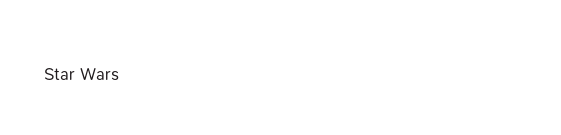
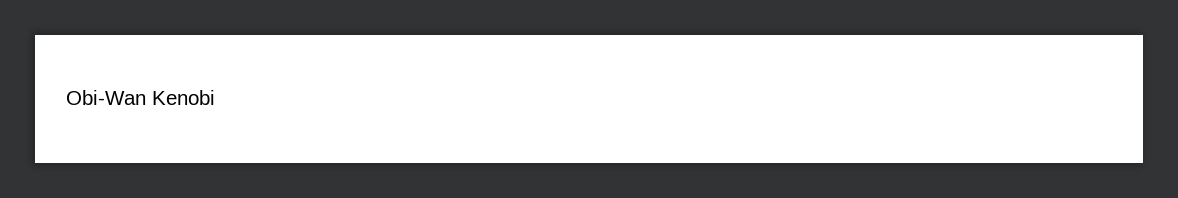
[44,67,119,81] Star Wars -> [66,90,215,105] Obi-Wan Kenobi

